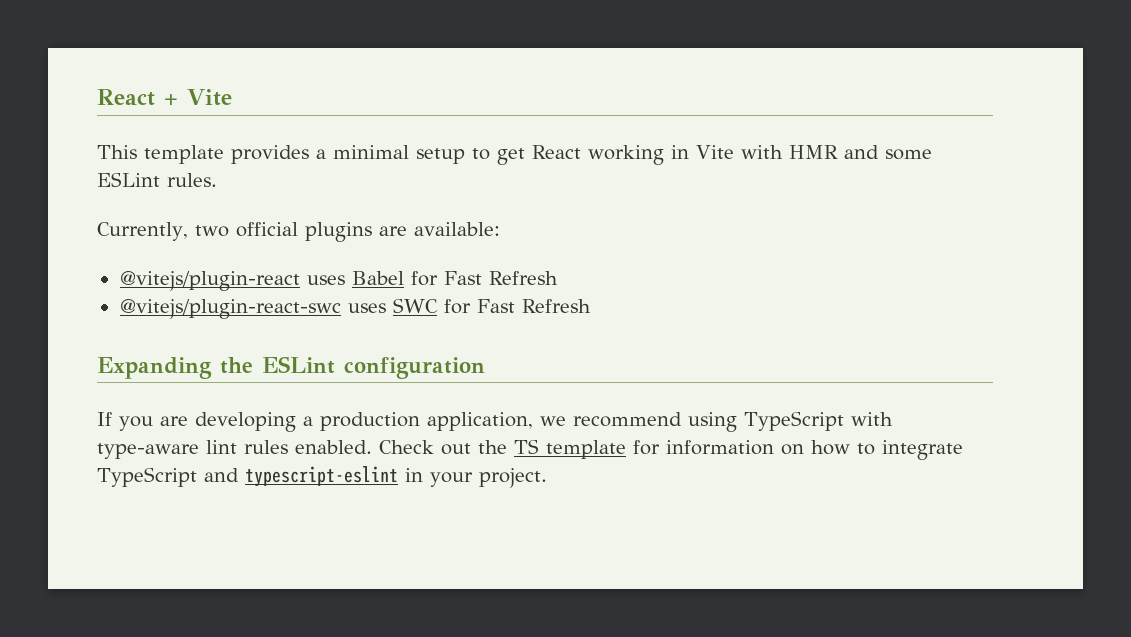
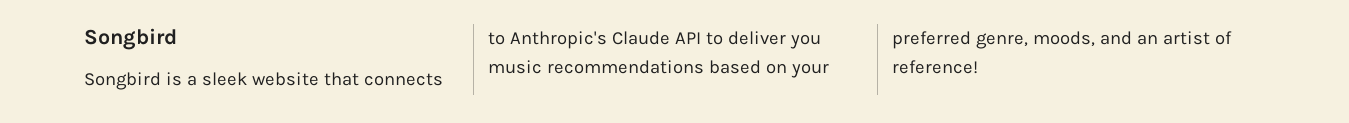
[97,89,232,106] [97,145,932,165] [97,172,217,187] [97,222,500,242] [119,271,558,291] [119,298,591,319] [97,356,485,379] [97,411,893,432] [97,439,963,460] [97,466,547,488] React + Vite // This template provides a minimal setup to get React working in Vite with HMR and some ESLint rules. // Currently, two official plugins are available: // @vitejs/plugin-react uses Babel for Fast Refresh // @vitejs/plugin-react-swc uses SWC for Fast Refresh // Expanding the ESLint configuration // If you are developing a production application, we recommend using TypeScript with type-aware lint rules enabled. Check out the TS template for information on how to integrate TypeScript and typescript-eslint in your project. -> [84,28,177,50] [84,72,443,90] [488,31,821,49] [488,60,829,78] [892,31,1232,49] [892,60,978,74] Songbird // Songbird is a sleek website that connects to Anthropic's Claude API to deliver you music recommendations based on your preferred genre, moods, and an artist of reference!

